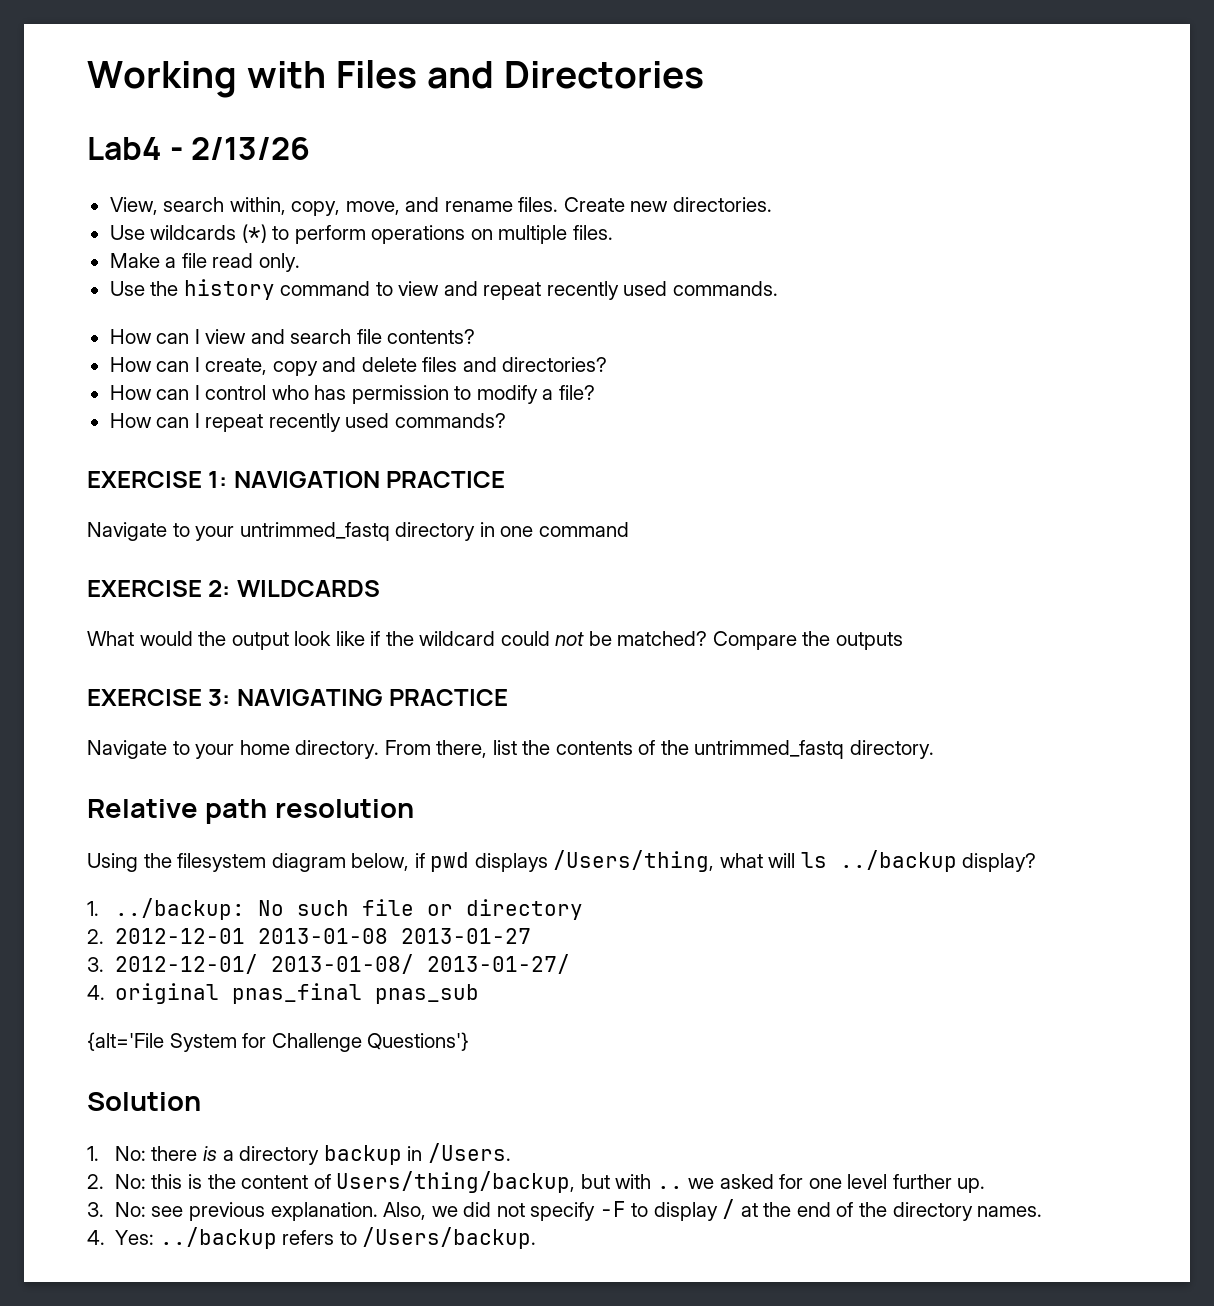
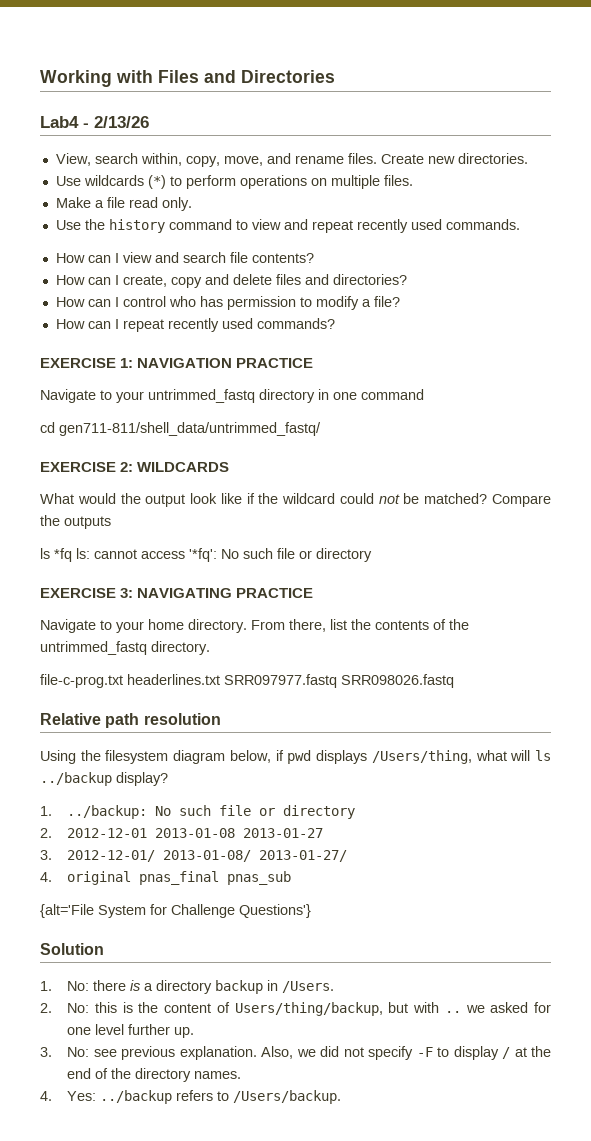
(629, 529) none -> [40,422,321,436] // cd gen711-811/shell_data/untrimmed_fastq/
(904, 641) none -> [40,548,372,562] // ls *fq ls: cannot access '*fq': No such file or directory
(934, 749) none -> [40,674,454,688] // file-c-prog.txt headerlines.txt SRR097977.fastq SRR098026.fastq

